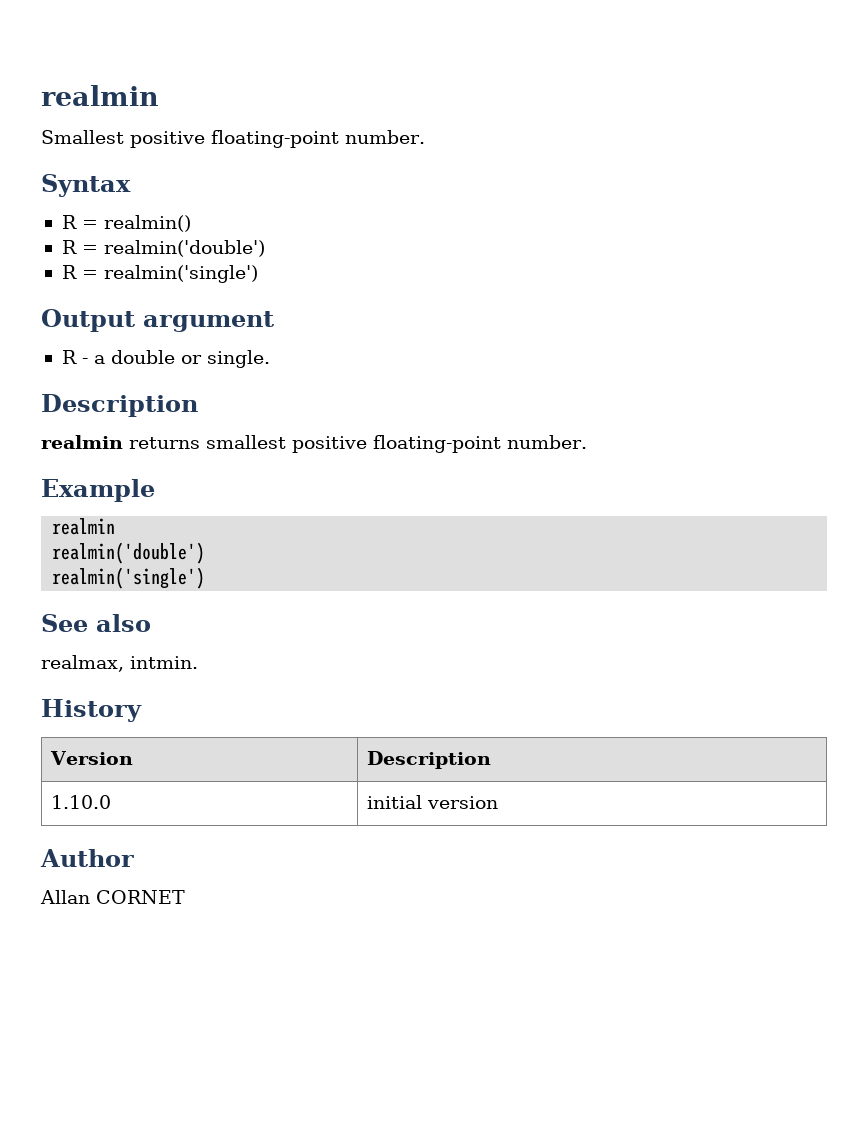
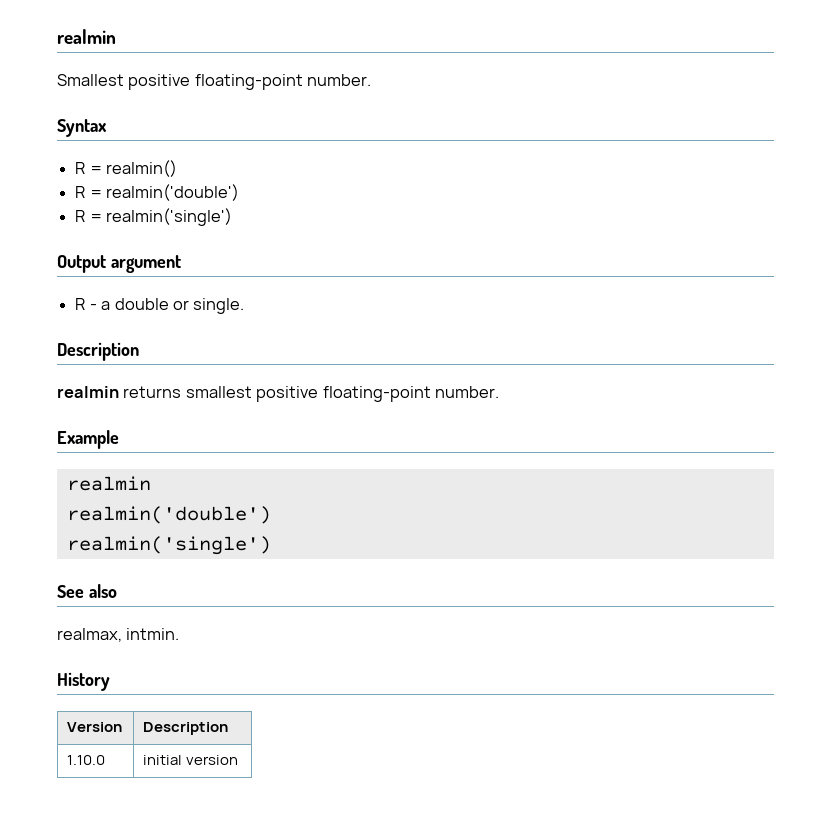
[40,849,134,867] [40,890,185,904] // Author // Allan CORNET -> (239, 760) none

